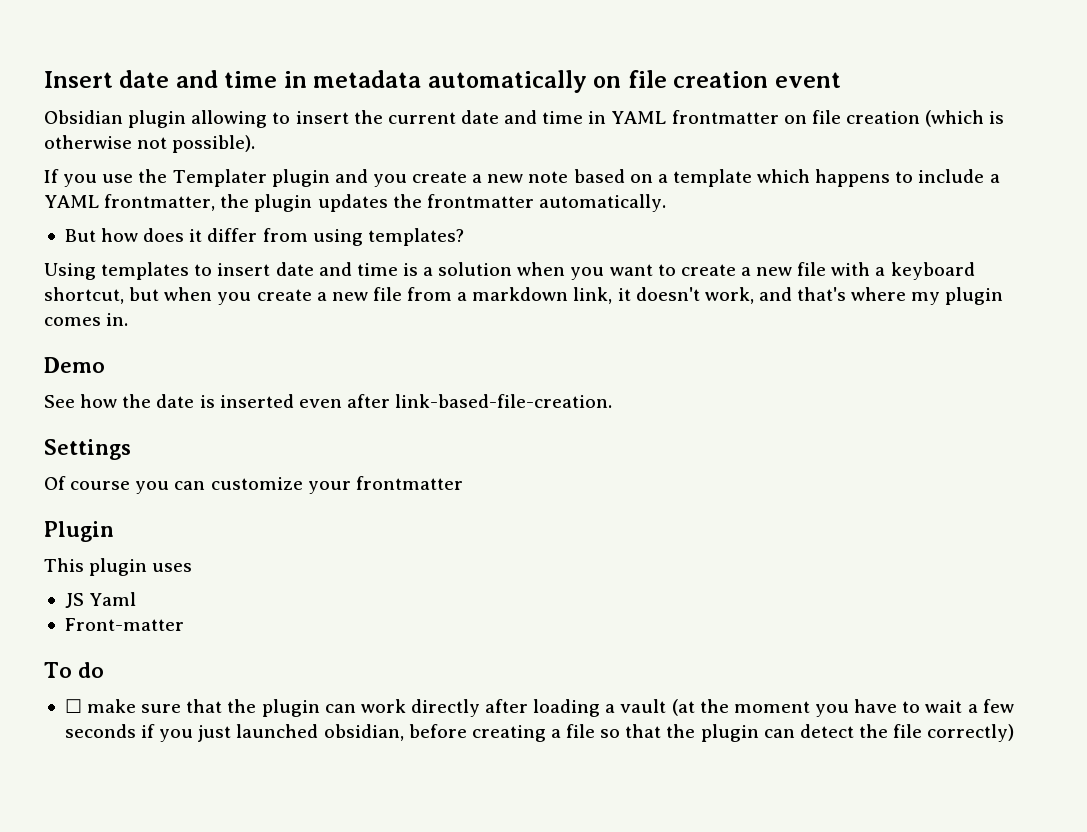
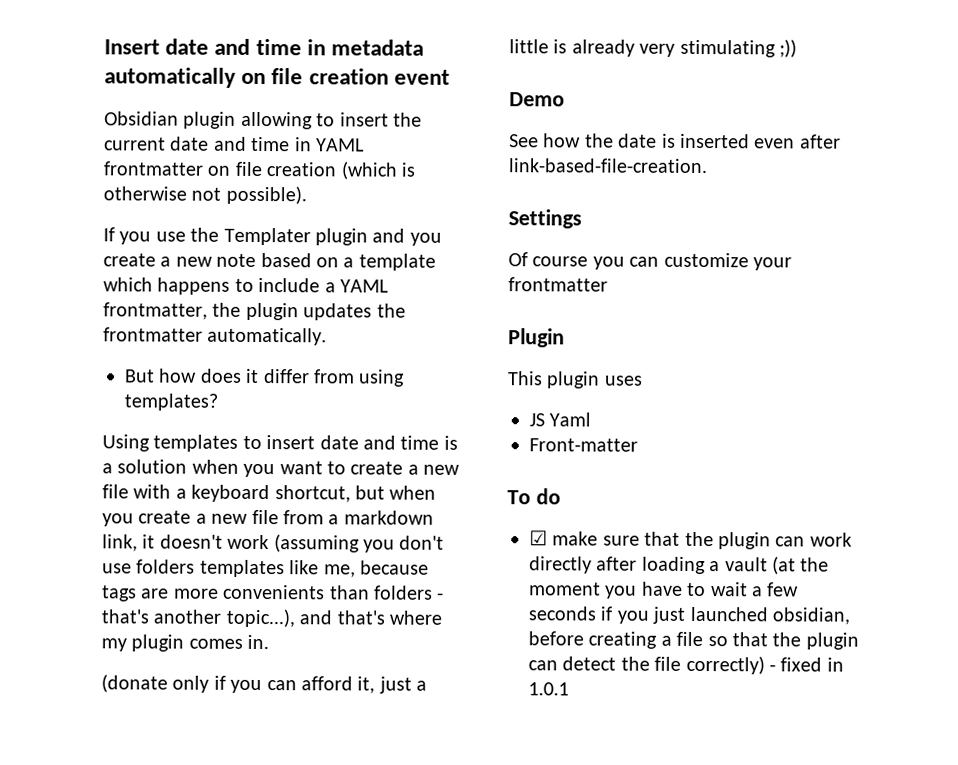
[704,287,754,304] work, -> [227,534,445,553] [102,559,429,578] [102,584,445,602] [101,608,295,628] work (assuming you don't use folders templates like me, because tags are more convenients than folders - that's another topic...),
(129, 319) none -> [101,674,428,694] [509,39,797,58] // (donate only if you can afford it, just a little is already very stimulating ;))
[64,699,82,713] ☐ -> [529,530,548,546] ☑
(1015, 733) none -> [769,657,844,672] [528,682,569,696] - fixed in 1.0.1

